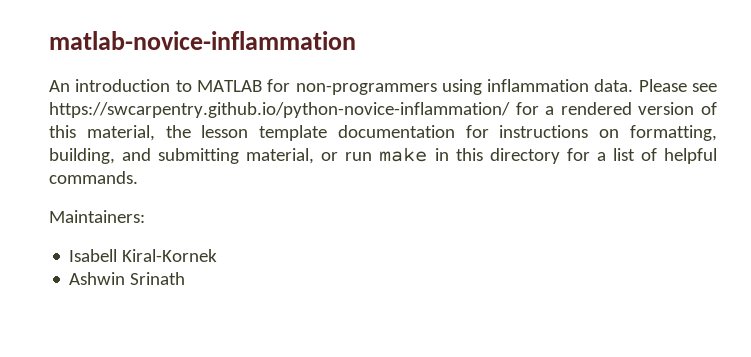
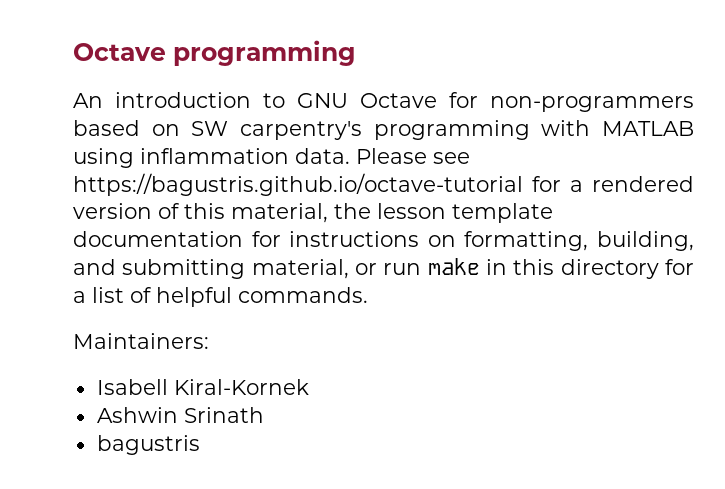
[49,31,356,50] matlab-novice-inflammation -> [73,40,356,66] Octave programming
[196,79,437,95] MATLAB for non-programmers -> [297,92,694,112] [73,120,694,140] GNU Octave for non-programmers based on SW carpentry's programming with MATLAB
[49,102,510,118] https://swcarpentry.github.io/python-novice-inflammation/ -> [73,173,523,196] https://bagustris.github.io/octave-tutorial
(186, 278) none -> [96,435,200,455] // bagustris

